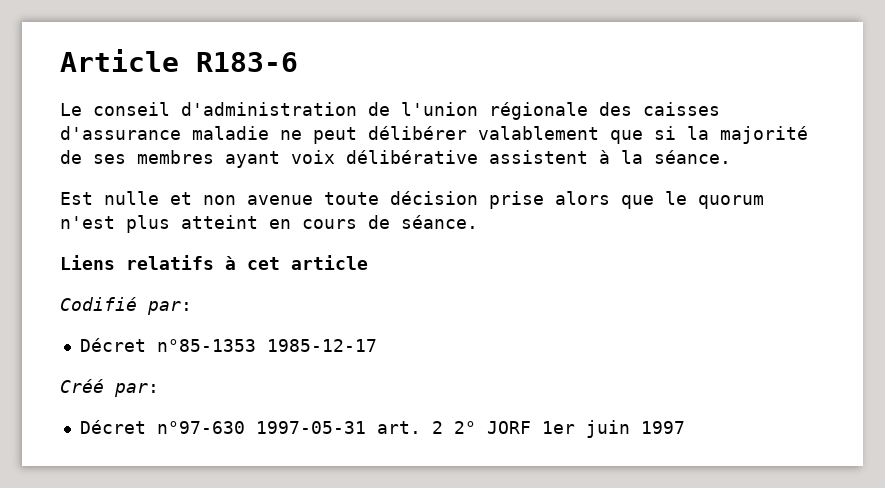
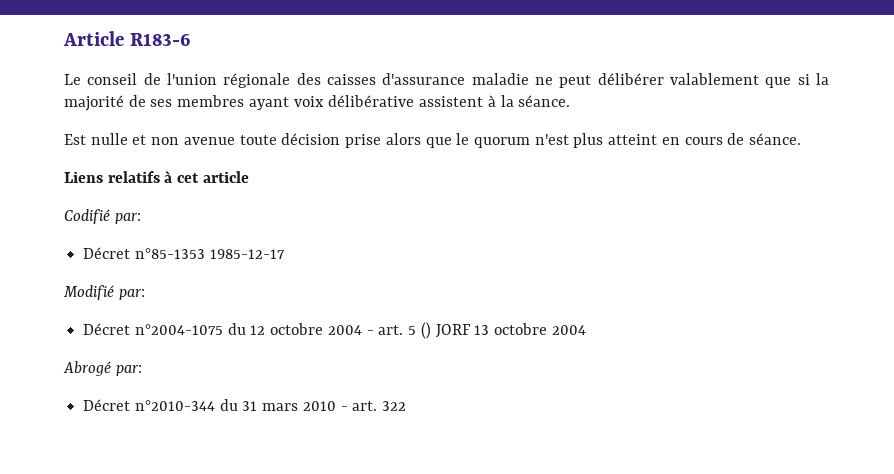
[181,102,357,116] d'administration -> (138, 79) none
[60,379,159,397] [79,420,685,438] Créé par: // Décret n°97-630 1997-05-31 art. 2 2° JORF 1er juin 1997 -> [63,285,145,300] [83,322,586,339] [63,361,142,376] [83,399,407,411] Modifié par: // Décret n°2004-1075 du 12 octobre 2004 - art. 5 () JORF 13 octobre 2004 // Abrogé par: // Décret n°2010-344 du 31 mars 2010 - art. 322

